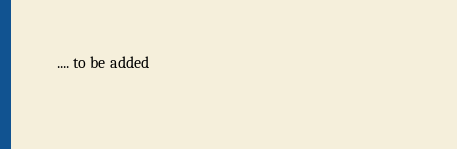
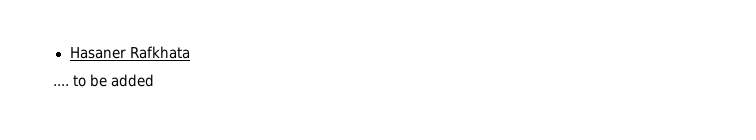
(57, 67) none -> [69,46,190,59] Hasaner Rafkhata //

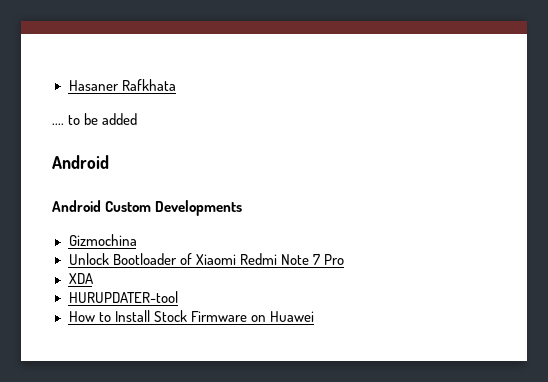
(155, 80) none -> [52,155,109,169] [52,200,243,216] [68,234,137,246] [68,253,344,265] [68,273,93,284] [68,291,179,303] [68,310,314,322] // Android // Android Custom Developments // Gizmochina // Unlock Bootloader of Xiaomi Redmi Note 7 Pro // XDA // HURUPDATER-tool // How to Install Stock Firmware on Huawei

